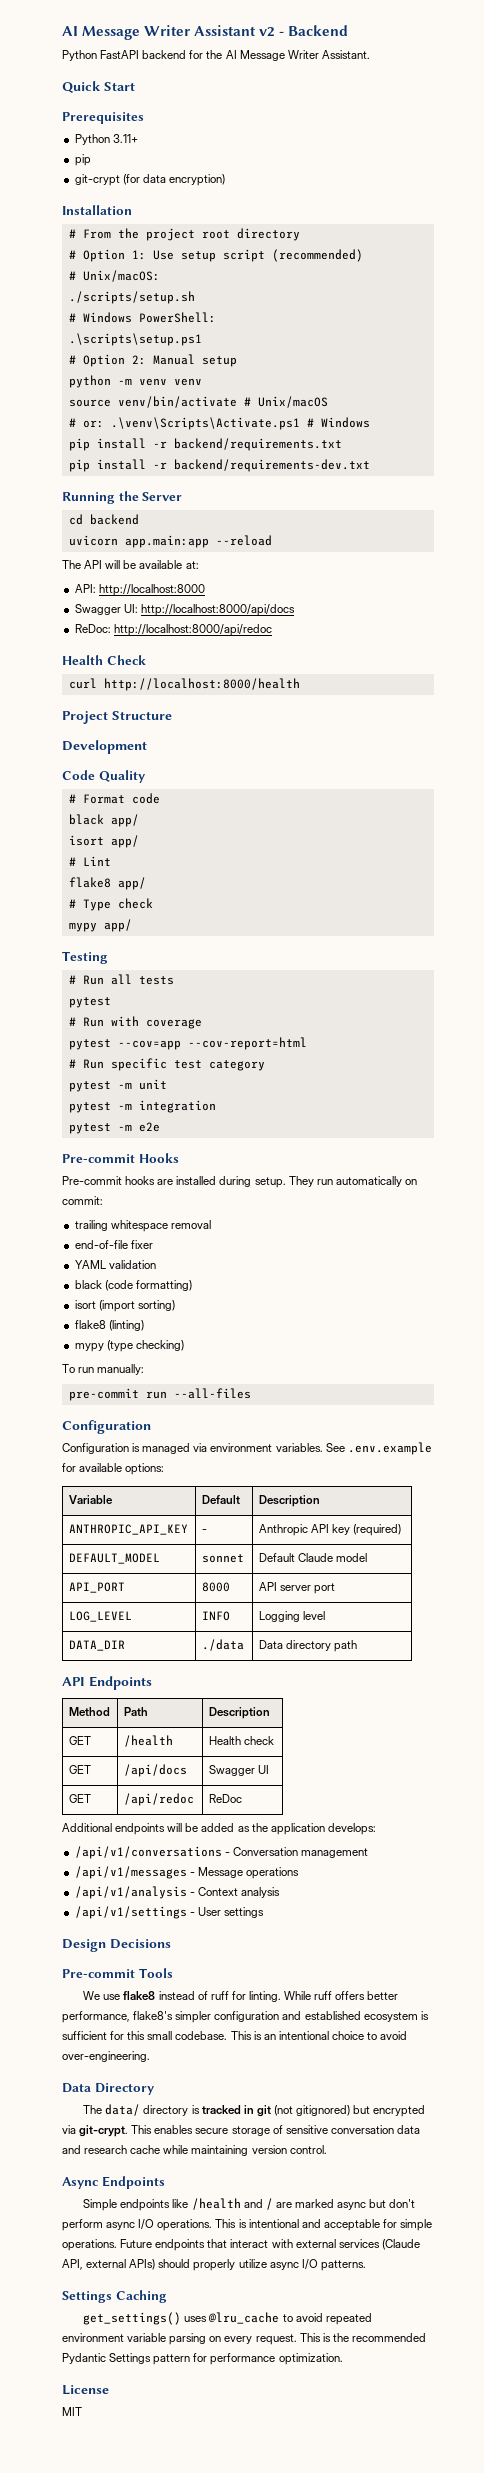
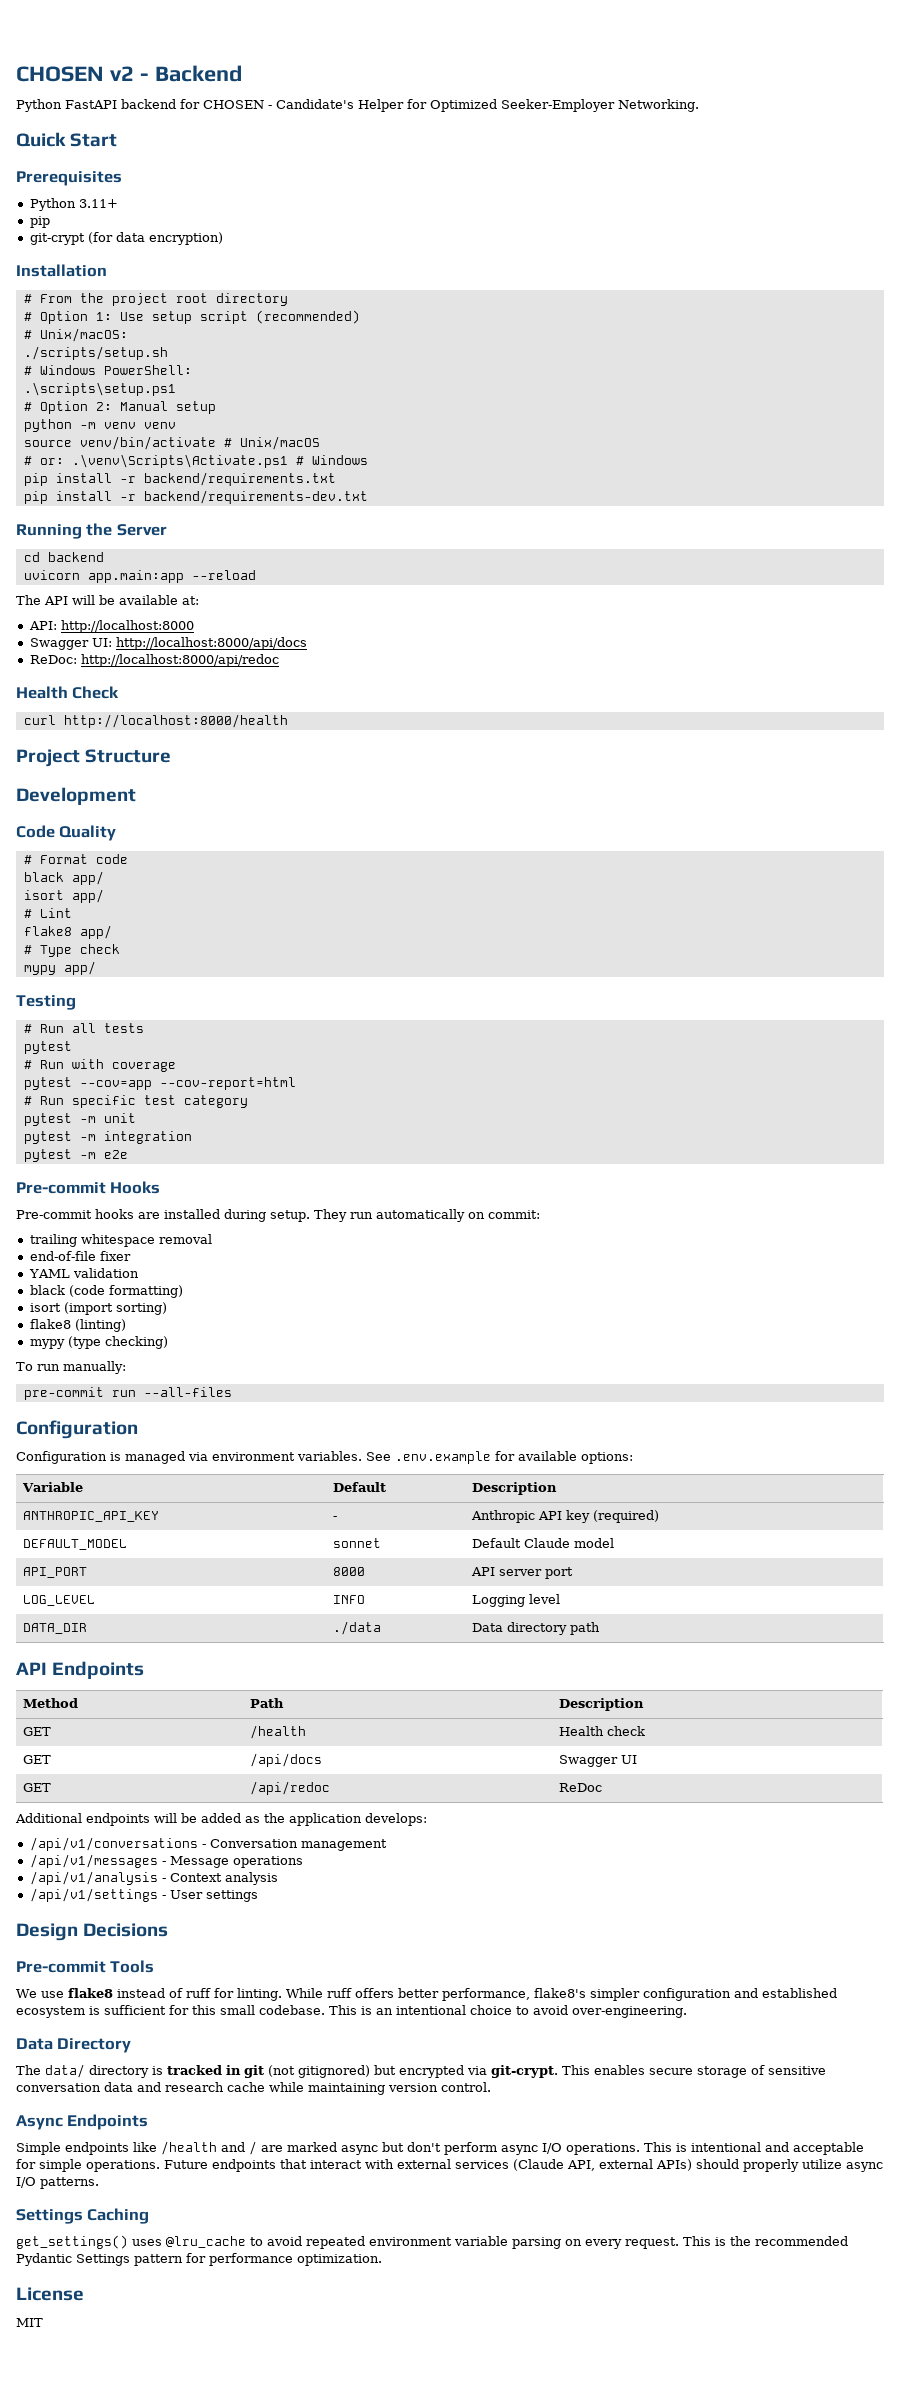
[62,25,257,40] AI Message Writer Assistant -> [16,66,104,82] CHOSEN
[206,50,370,61] the AI Message Writer Assistant. -> [203,99,699,112] CHOSEN - Candidate's Helper for Optimized Seeker-Employer Networking.

